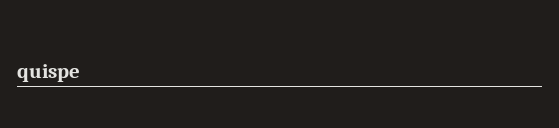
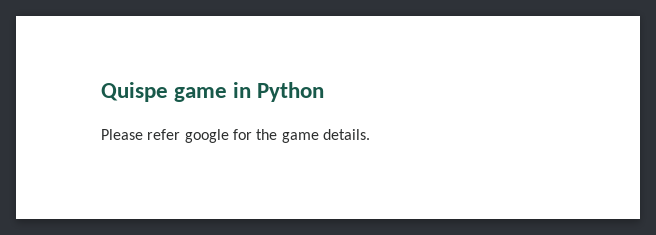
[17,64,80,82] quispe -> [101,82,325,102] [101,129,370,143] Quispe game in Python // Please refer google for the game details.

